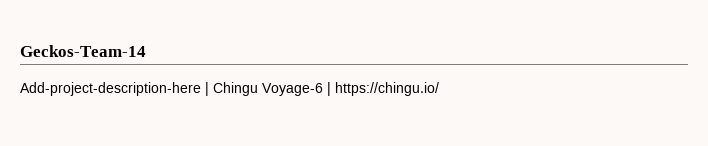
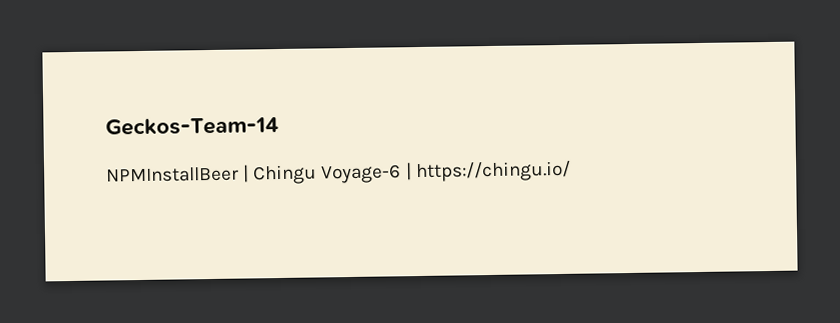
[20,82,201,96] Add-project-description-here -> [106,166,239,183] NPMInstallBeer

